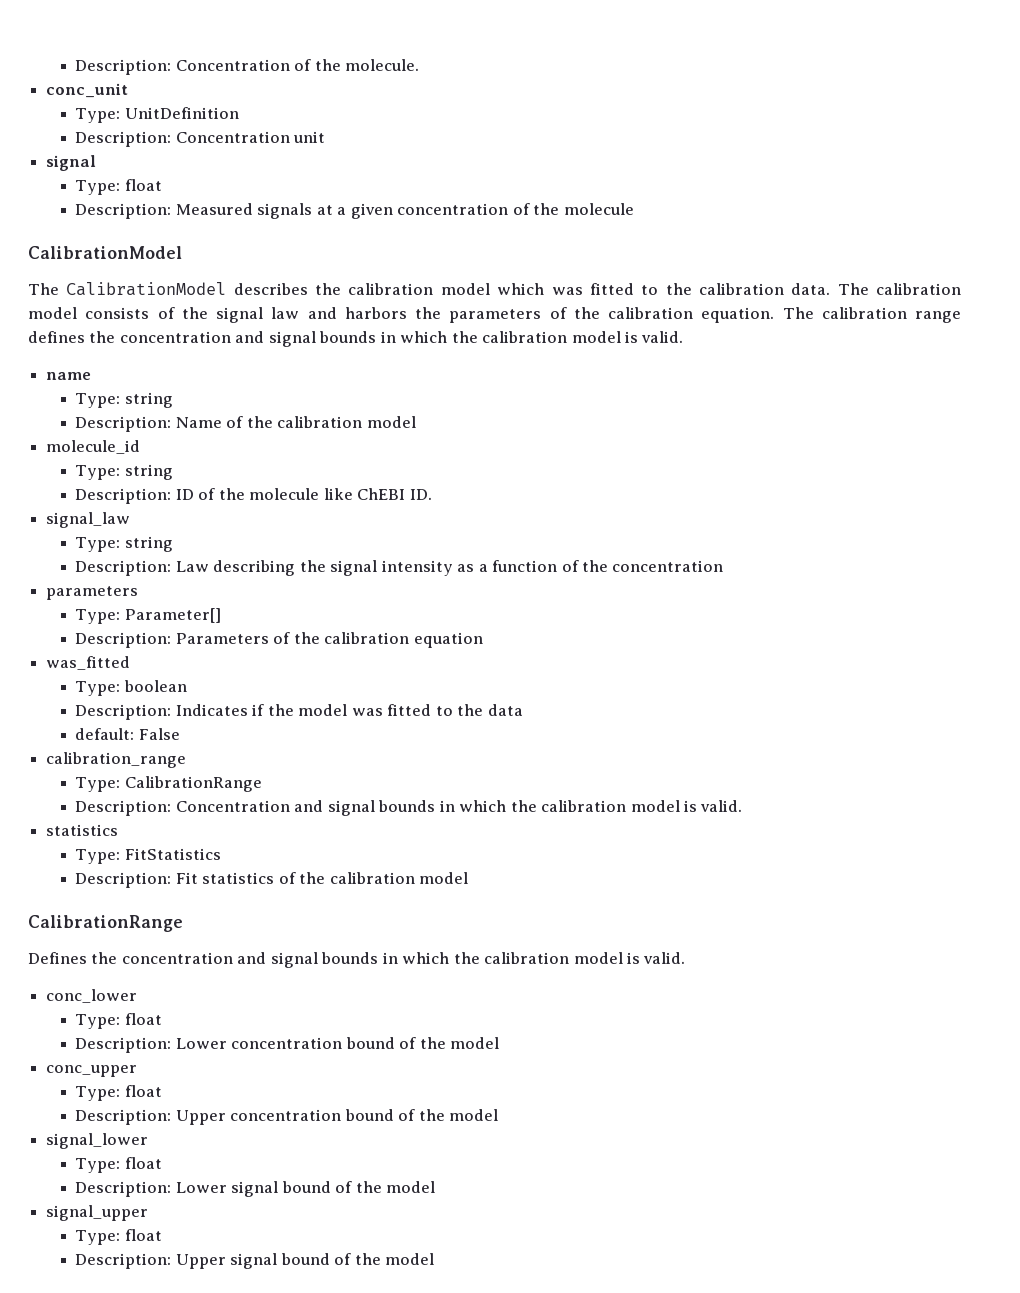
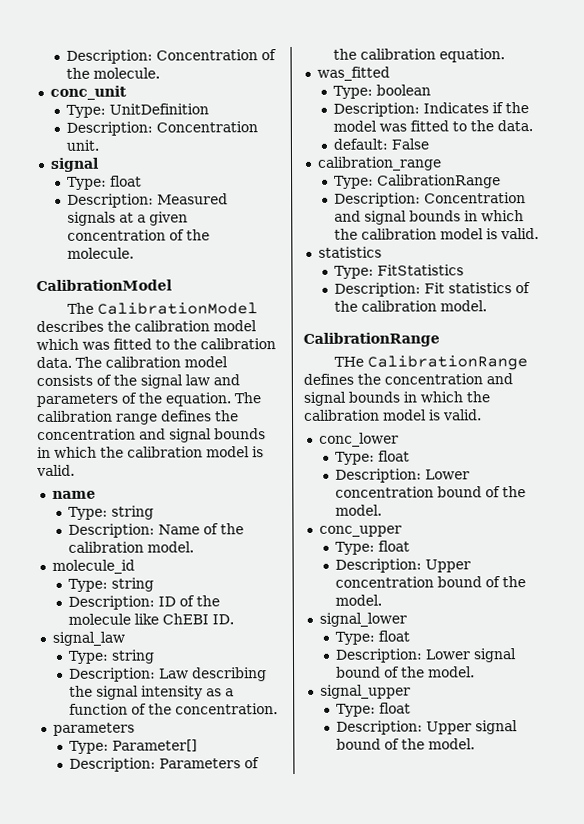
[293,131,326,143] unit -> [66,139,100,151] unit.
[563,203,634,215] molecule -> [67,247,135,259] molecule.
[344,307,441,319] harbors the -> (240, 380) none
[608,307,693,319] calibration -> (162, 398) none
[366,416,416,428] model -> [147,541,195,553] model.
[612,560,724,572] concentration -> [175,703,279,715] concentration.
[413,632,483,648] equation -> [439,48,506,63] equation.
[487,704,523,716] data -> [497,120,534,132] data.
[419,872,469,884] [28,915,183,932] [28,952,87,964] model // CalibrationRange // Defines -> [440,300,488,312] [303,332,440,347] [334,355,529,371] [303,373,354,385] model. // CalibrationRange // THe CalibrationRange defines
[450,1037,500,1049] model -> [335,504,383,516] model.
[449,1109,499,1121] model -> [335,594,383,606] model.
[386,1181,436,1193] model -> [428,666,476,678] model.
[385,1253,435,1265] model -> [428,738,476,750] model.

